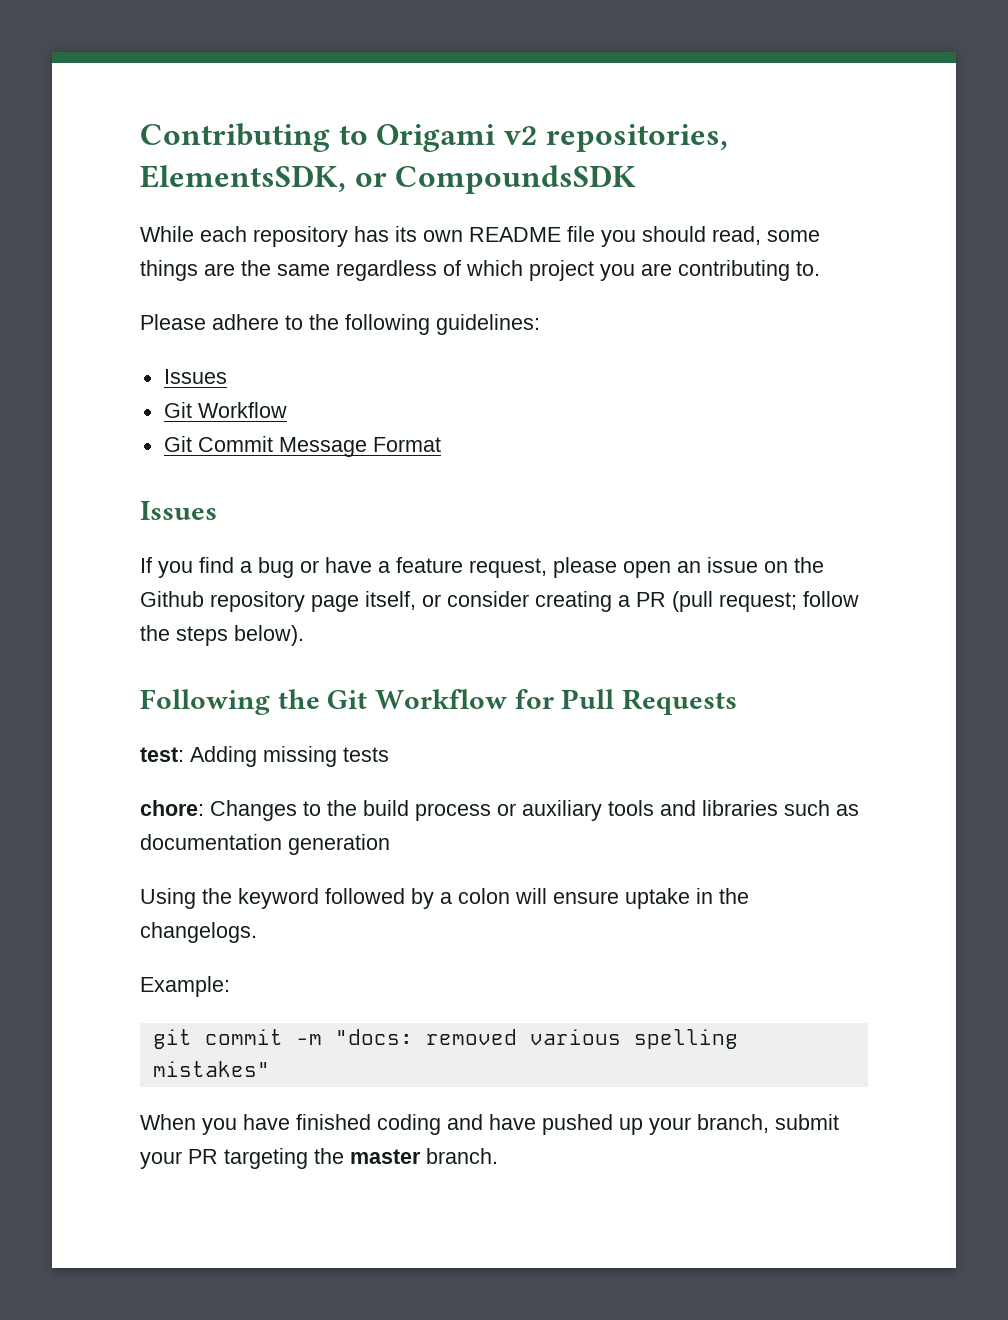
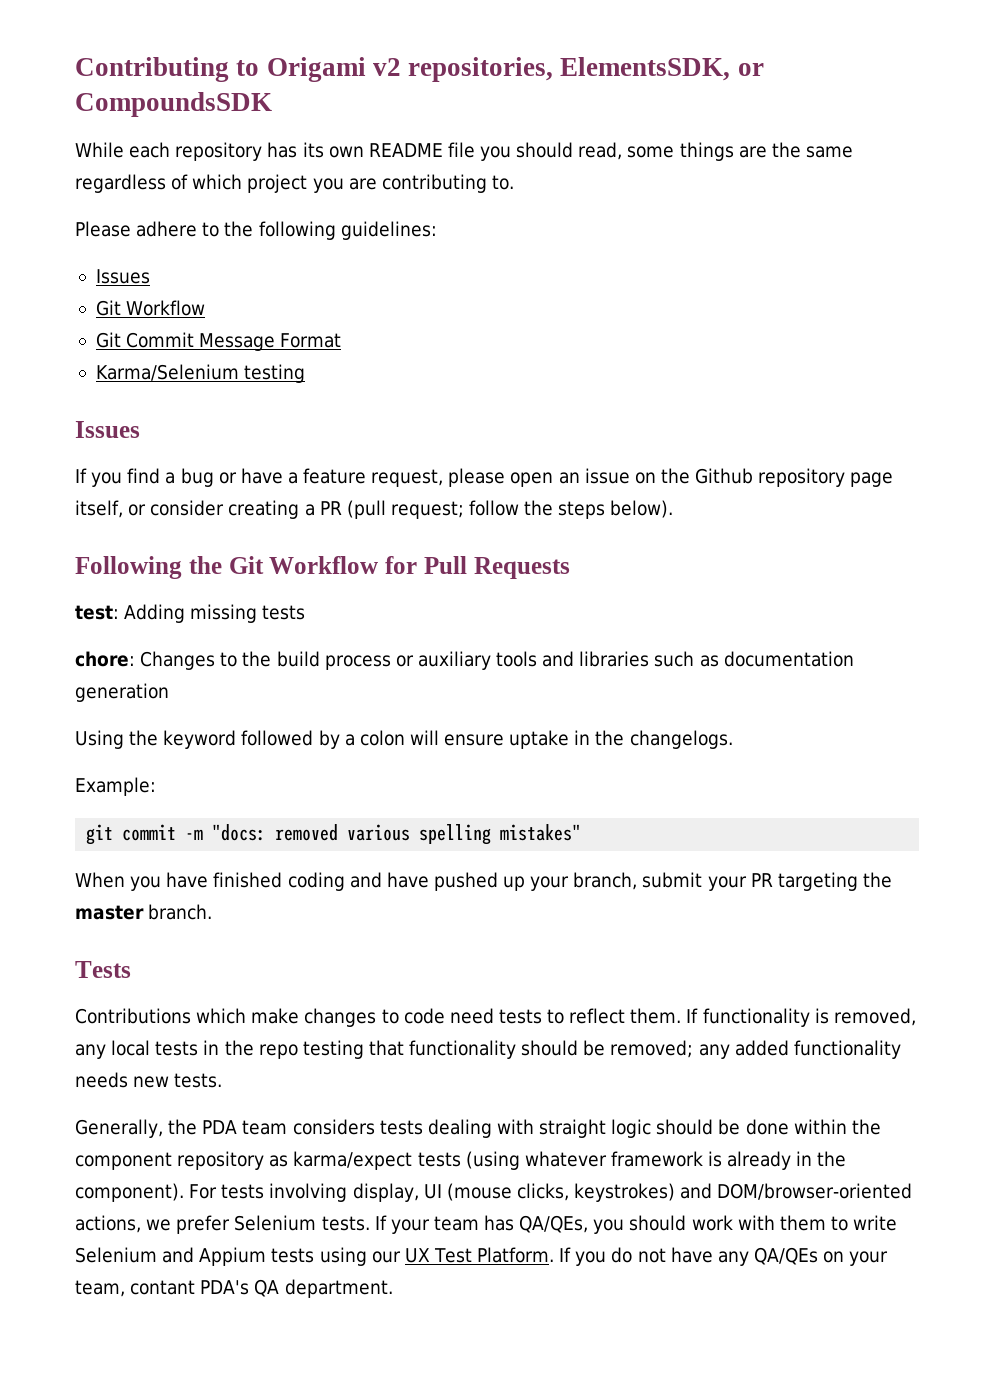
(441, 444) none -> [95,364,306,383] // Karma/Selenium testing
(498, 1156) none -> [75,961,131,978] [75,1008,916,1027] [75,1040,901,1059] [75,1072,223,1088] [75,1119,881,1138] [75,1151,847,1170] [75,1183,913,1202] [75,1215,898,1234] [75,1247,889,1266] [75,1279,393,1298] // Tests // Contributions which make changes to code need tests to reflect them. If functionality is removed, any local tests in the repo testing that functionality should be removed; any added functionality needs new tests. // Generally, the PDA team considers tests dealing with straight logic should be done within the component repository as karma/expect tests (using whatever framework is already in the component). For tests involving display, UI (mouse clicks, keystrokes) and DOM/browser-oriented actions, we prefer Selenium tests. If your team has QA/QEs, you should work with them to write Selenium and Appium tests using our UX Test Platform. If you do not have any QA/QEs on your team, contant PDA's QA department.

